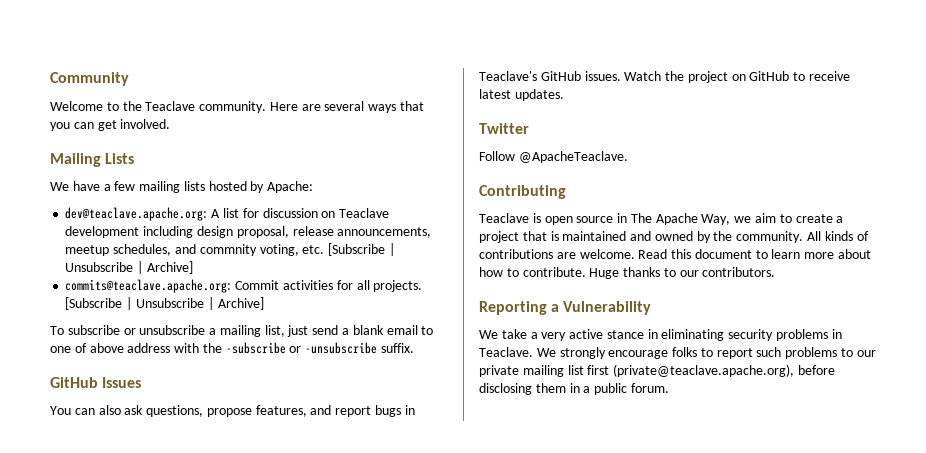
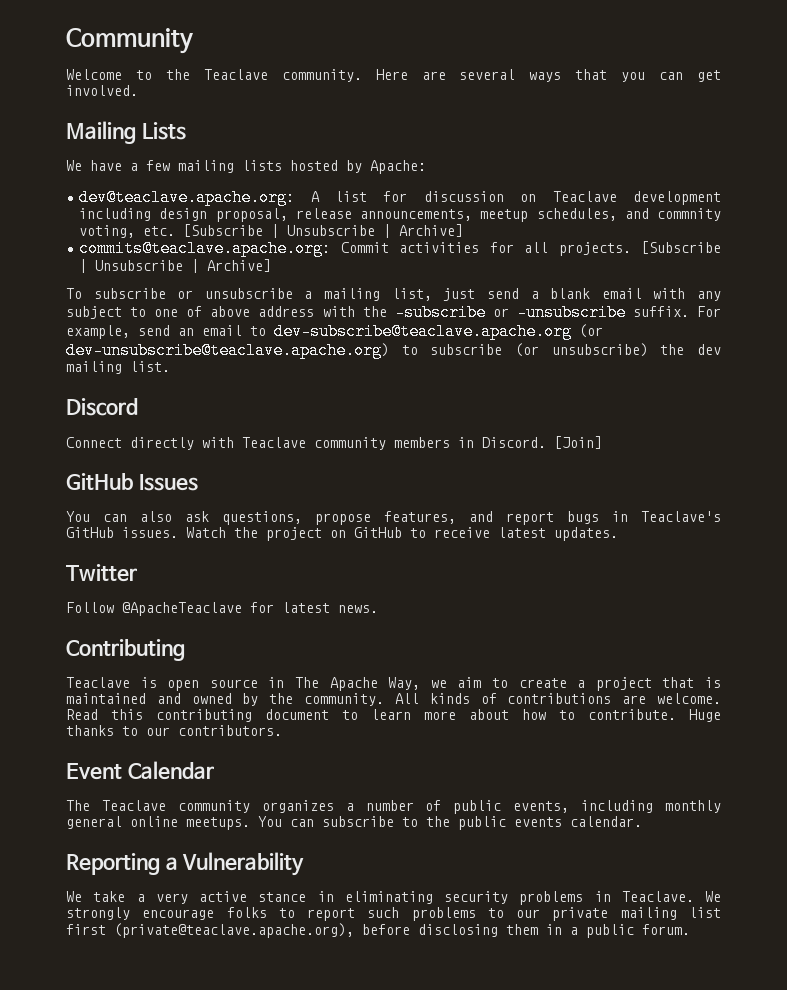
(418, 330) none -> [653,288,722,301] [66,306,122,319] with any subject
(415, 348) none -> [697,306,721,317] [66,323,603,340] [66,342,721,359] [66,361,170,374] [66,398,138,416] [66,436,602,450] For example, send an email to dev-subscribe@teaclave.apache.org (or dev-unsubscribe@teaclave.apache.org) to subscribe (or unsubscribe) the dev mailing list. // Discord // Connect directly with Teaclave community members in Discord. [Join]
[518,151,628,163] @ApacheTeaclave. -> [122,602,378,616] @ApacheTeaclave for latest news.
(692, 254) none -> [156,709,252,722] contributing
(776, 272) none -> [66,761,214,780] [66,800,721,814] [66,816,642,830] // Event Calendar // The Teaclave community organizes a number of public events, including monthly general online meetups. You can subscribe to the public events calendar.

